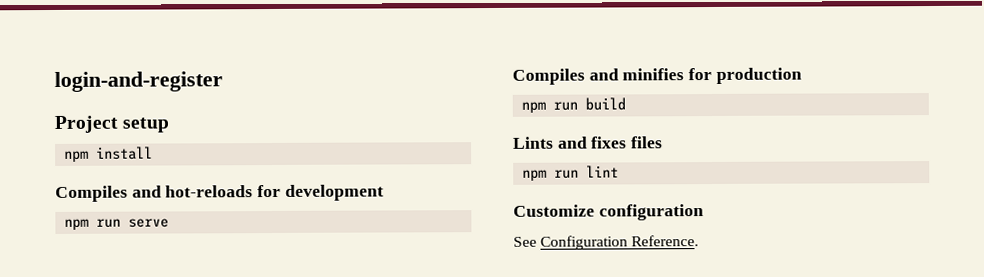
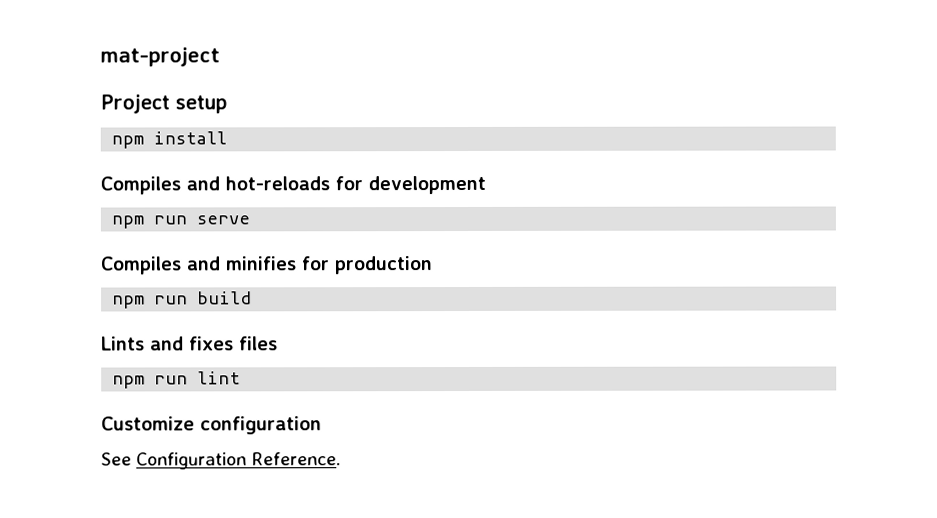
[54,71,223,92] login-and-register -> [100,47,220,67] mat-project

